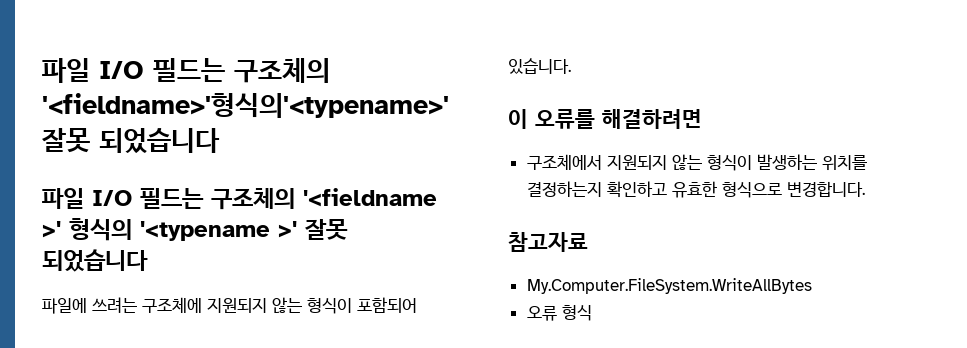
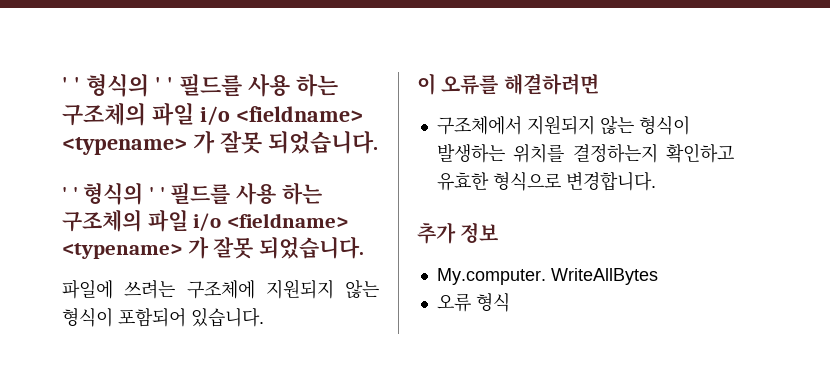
[42,58,330,83] [42,93,449,118] [42,128,220,154] [42,188,437,210] [42,218,348,241] [42,249,148,272] 파일 I/O 필드는 구조체의 '<fieldname>'형식의'<typename>' 잘못 되었습니다 // 파일 I/O 필드는 구조체의 '<fieldname >' 형식의 '<typename >' 잘못 되었습니다 -> [62,74,338,97] [62,102,363,126] [62,130,378,155] [62,182,322,205] [62,209,349,232] [62,236,365,259] ' ' 형식의 ' ' 필드를 사용 하는 구조체의 파일 i/o <fieldname> <typename> 가 잘못 되었습니다. // ' ' 형식의 ' ' 필드를 사용 하는 구조체의 파일 i/o <fieldname> <typename> 가 잘못 되었습니다.
[508,232,588,252] [526,278,812,294] 참고자료 // My.Computer.FileSystem.WriteAllBytes -> [417,222,499,244] [436,268,658,285] 추가 정보 // My.computer. WriteAllBytes

